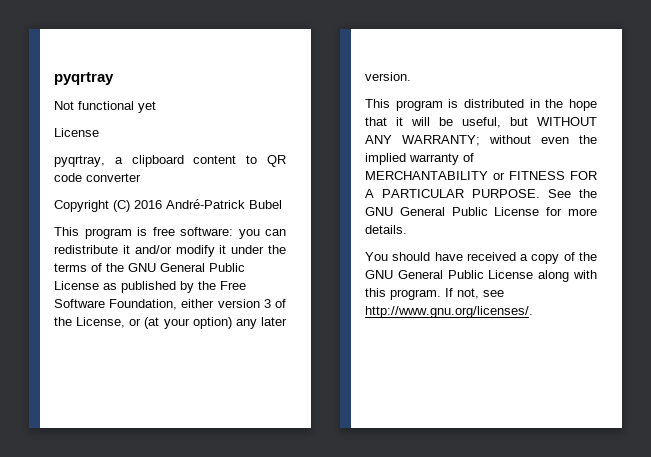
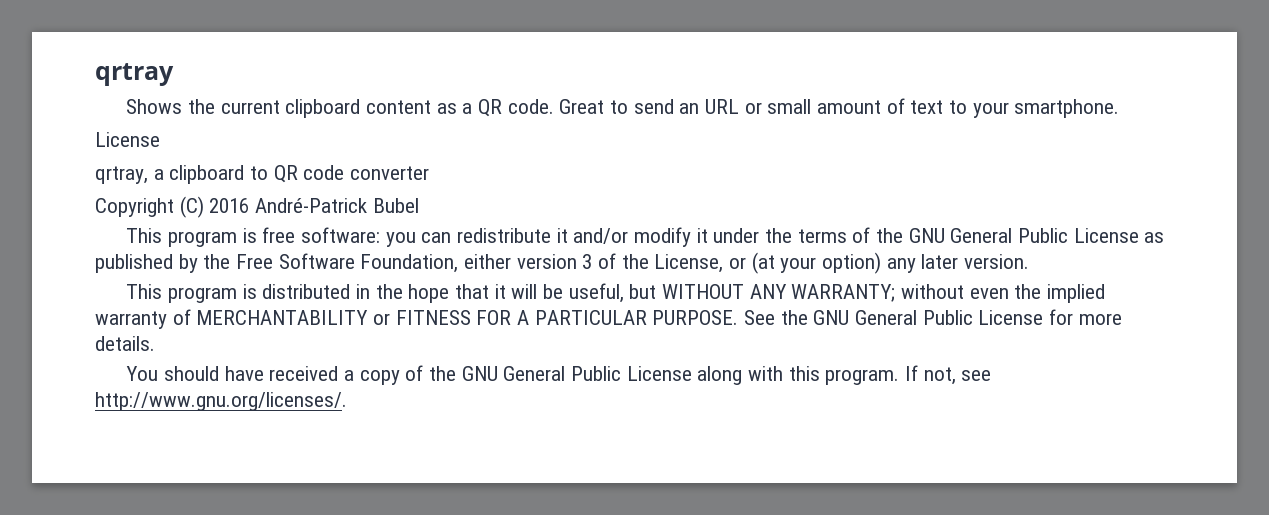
[54,72,114,85] [54,101,156,113] pyqrtray // Not functional yet -> [95,63,174,86] [126,98,1120,118] qrtray // Shows the current clipboard content as a QR code. Great to send an URL or small amount of text to your smartphone.
[54,155,105,167] pyqrtray, -> [95,166,148,184] qrtray,
[193,155,237,164] content -> (245, 174) none

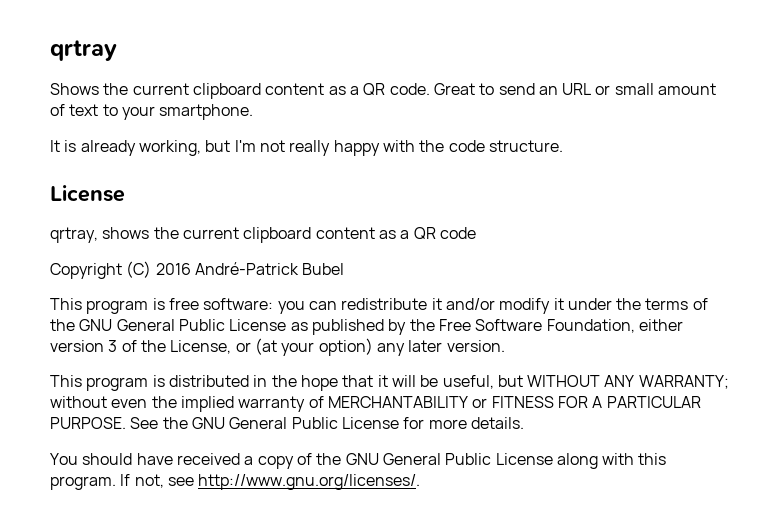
[95,132,160,147] [95,165,269,184] License // qrtray, a clipboard to -> [50,140,563,156] [50,185,125,202] [50,227,410,243] It is already working, but I'm not really happy with the code structure. // License // qrtray, shows the current clipboard content as a
[350,166,430,180] converter -> (476, 233) none

